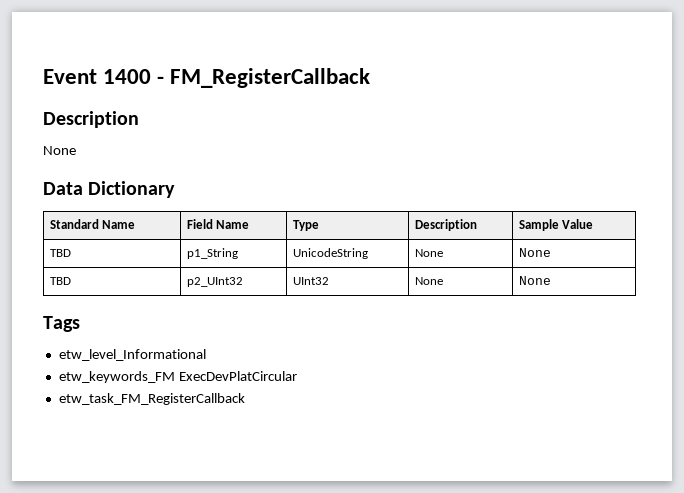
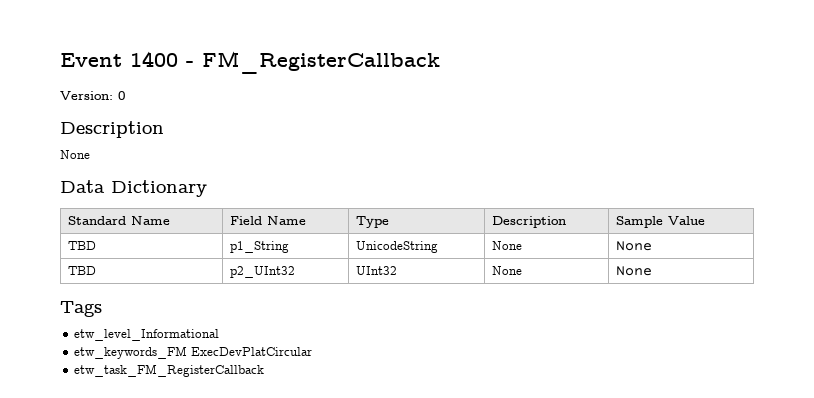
(371, 78) none -> [60,91,125,100] // Version: 0

